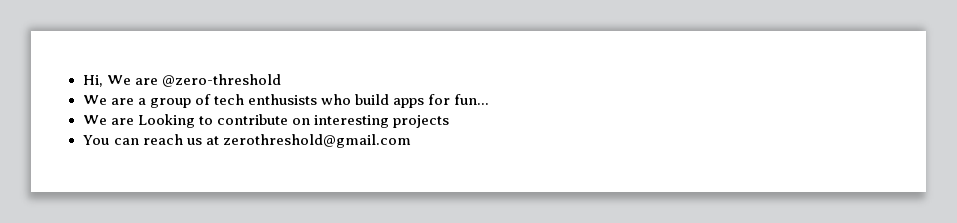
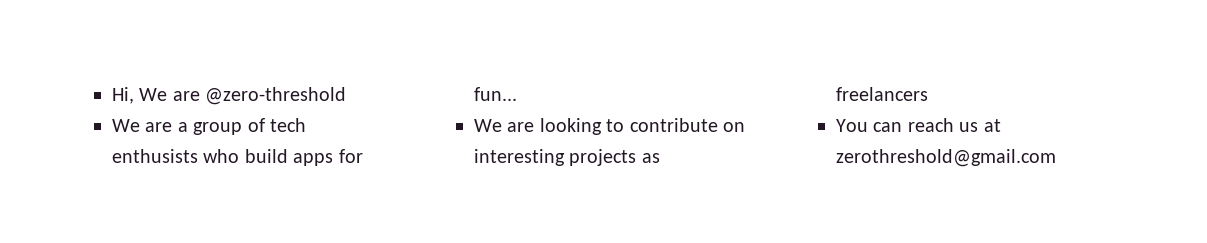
[137,114,195,128] Looking -> [539,118,602,135] looking
(449, 121) none -> [641,153,660,163] [836,87,928,101] as freelancers

